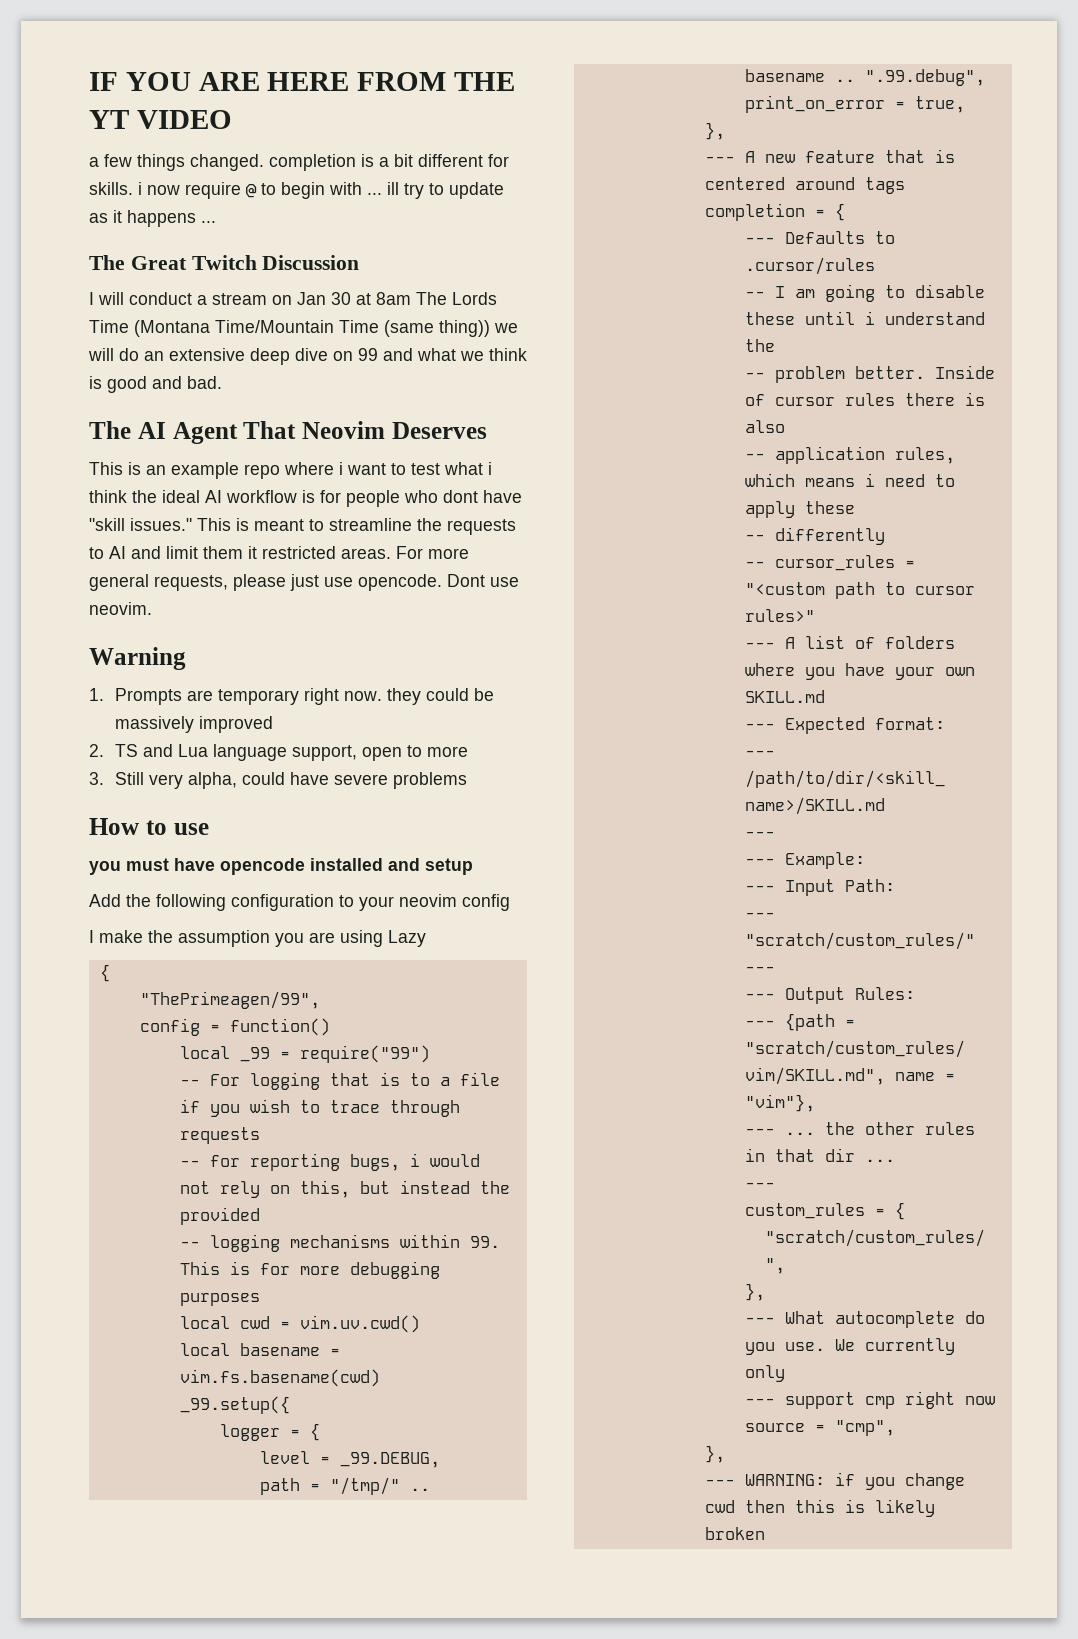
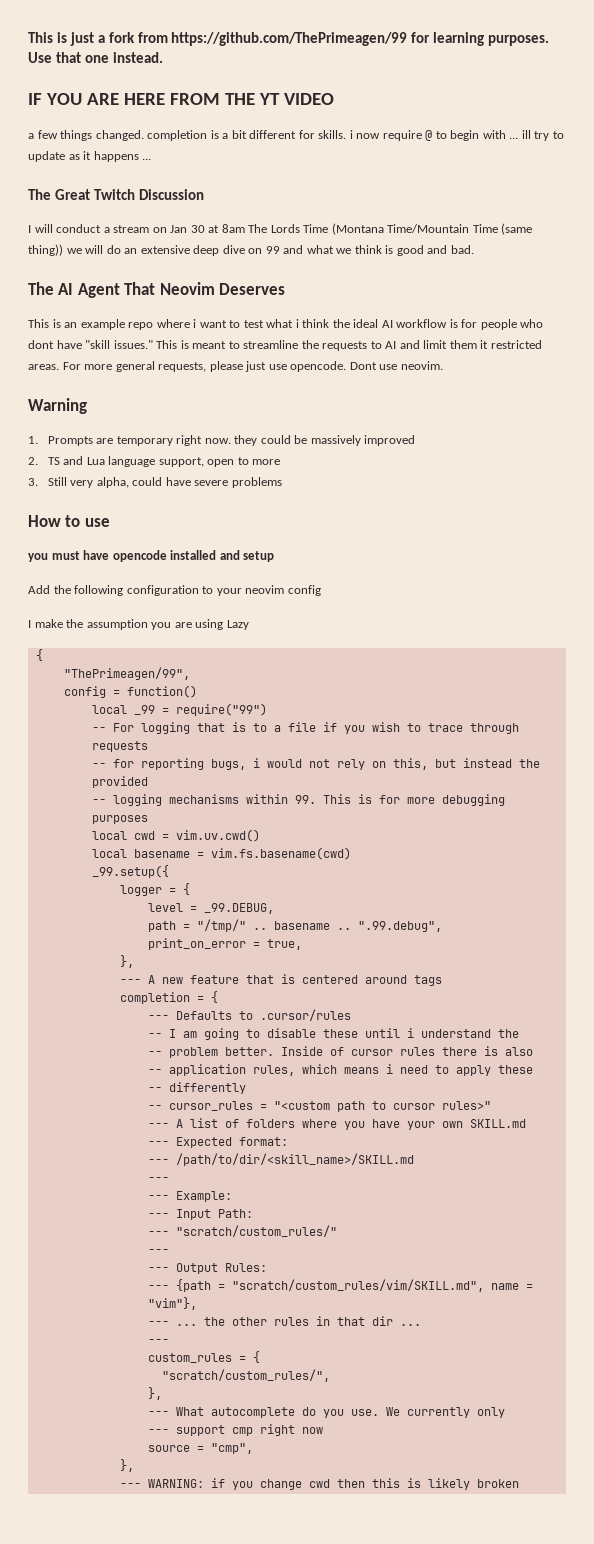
(89, 81) none -> [28,32,550,46] [28,52,163,63] This is just a fork from https://github.com/ThePrimeagen/99 for learning purposes. Use that one instead. //

